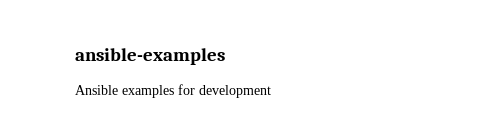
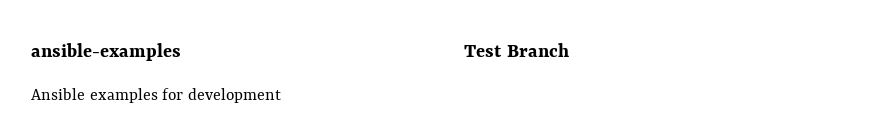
(271, 91) none -> [464,43,569,57] // Test Branch

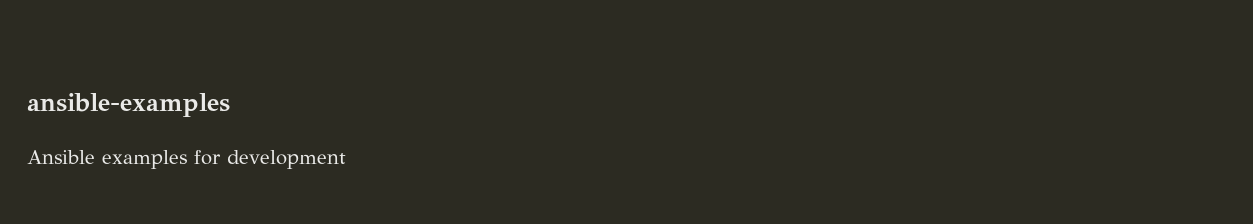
[464,43,569,57] // Test Branch -> (346, 159) none

